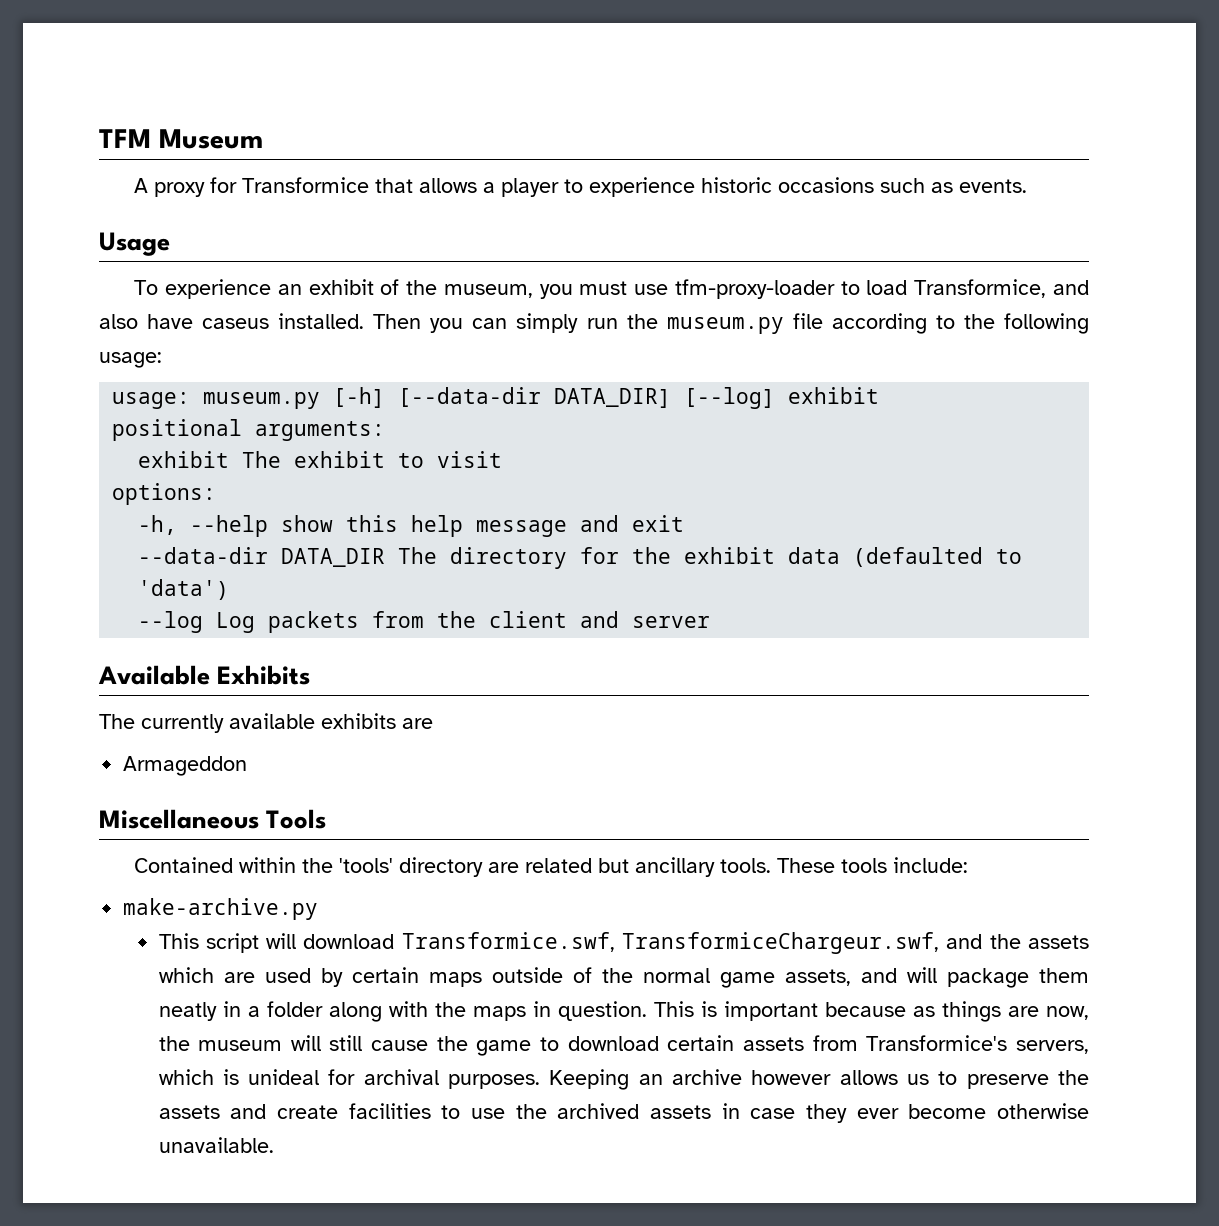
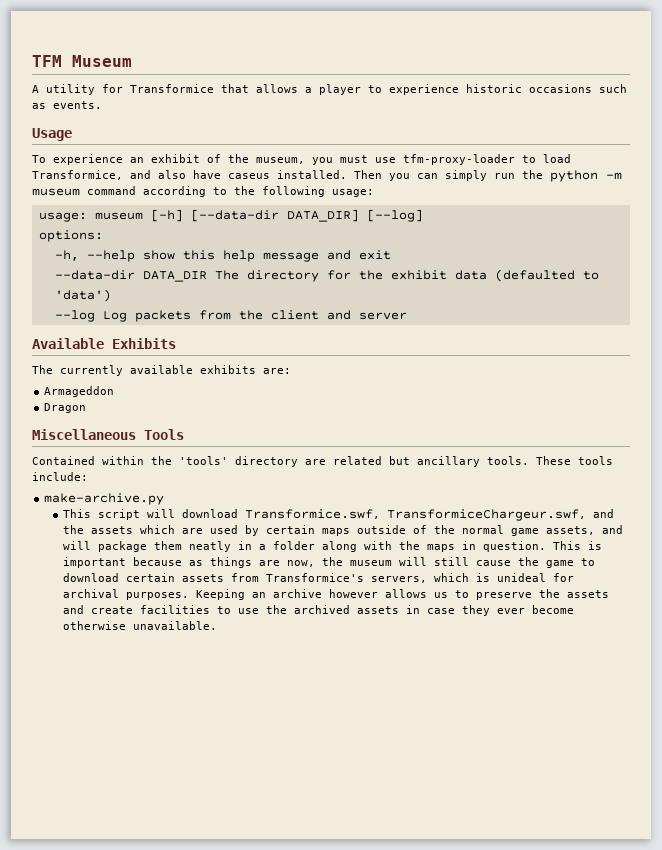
[154,182,206,197] proxy -> [46,84,95,95] utility
[666,313,823,334] museum.py file -> [550,170,622,182] [32,186,136,196] python -m museum command
[203,392,321,409] museum.py -> [94,212,143,220] museum
[788,387,880,404] [112,419,386,441] [138,451,503,468] exhibit // positional arguments: // exhibit The exhibit to visit -> (423, 215) none
[402,718,433,729] are -> [263,368,291,374] are:
(248, 766) none -> [44,403,87,413] // Dragon

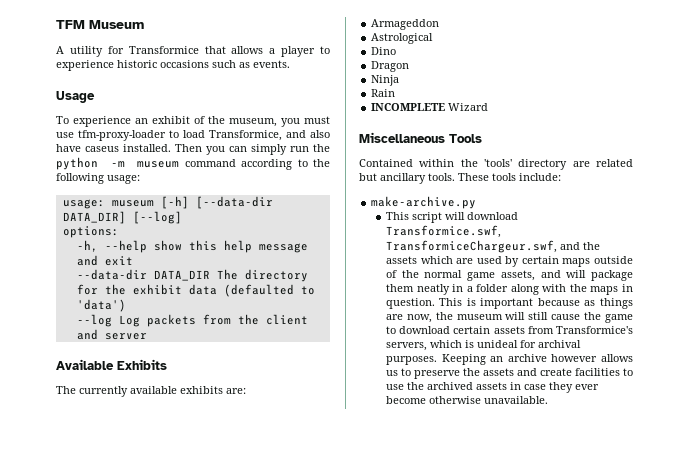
(115, 391) none -> [371,33,434,44] [371,47,397,55] // Astrological // Dino
(87, 408) none -> [371,75,400,86] [371,89,396,97] [371,103,489,111] // Ninja // Rain // INCOMPLETE Wizard

